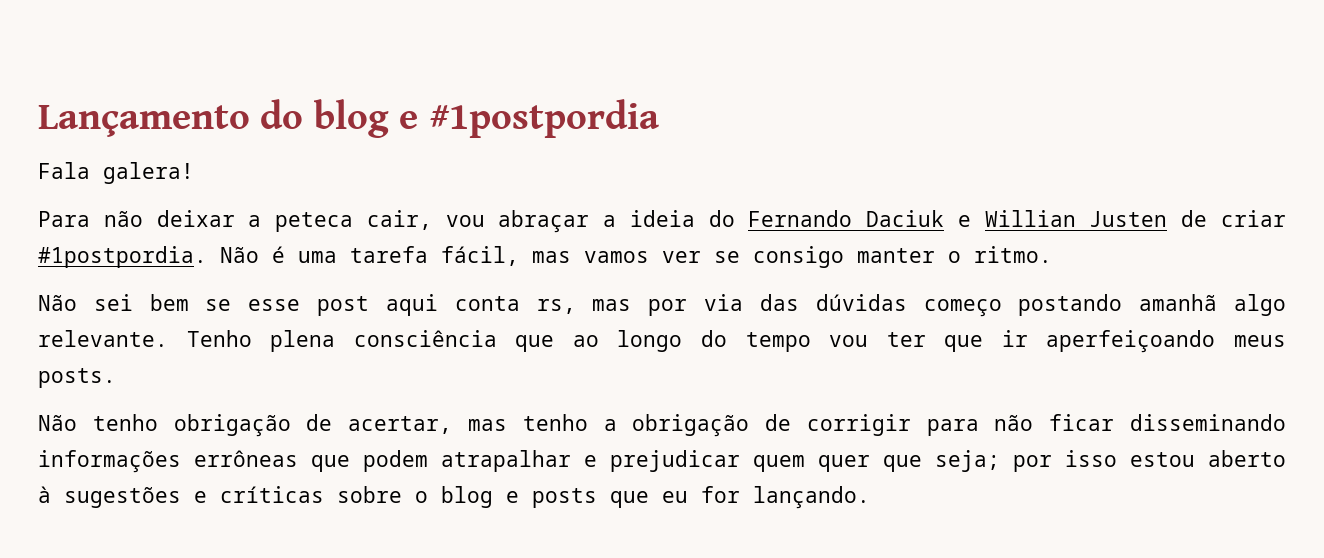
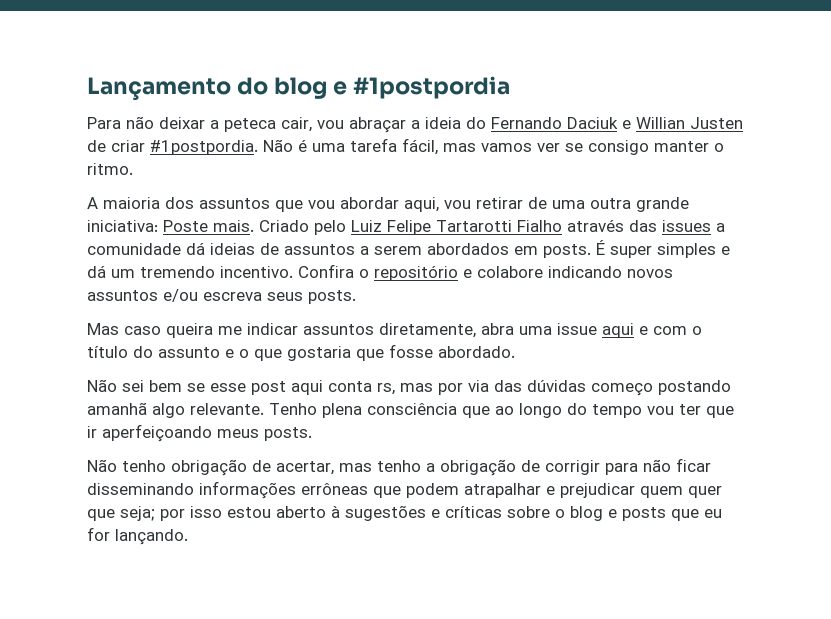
[38,162,194,184] // Fala galera! -> (511, 87) none
(1052, 254) none -> [87,197,689,212] [87,219,725,235] [87,240,730,258] [87,264,673,281] [87,289,356,304] [87,323,702,338] [87,344,515,361] // A maioria dos assuntos que vou abordar aqui, vou retirar de uma outra grande iniciativa: Poste mais. Criado pelo Luiz Felipe Tartarotti Fialho através das issues a comunidade dá ideias de assuntos a serem abordados em posts. É super simples e dá um tremendo incentivo. Confira o repositório e colabore indicando novos assuntos e/ou escreva seus posts. // Mas caso queira me indicar assuntos diretamente, abra uma issue aqui e com o título do assunto e o que gostaria que fosse abordado.

